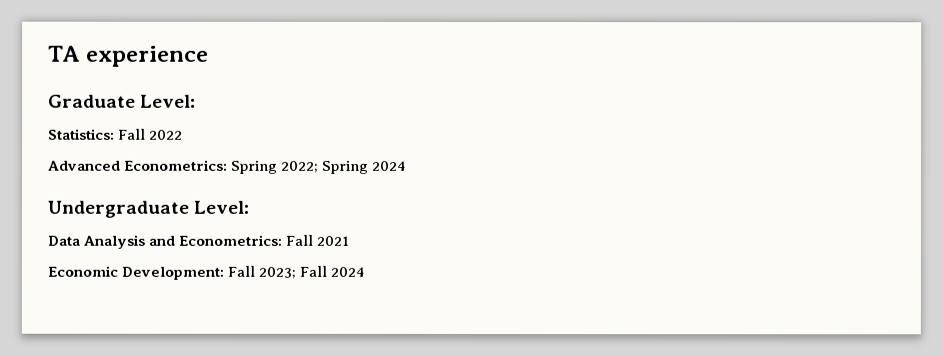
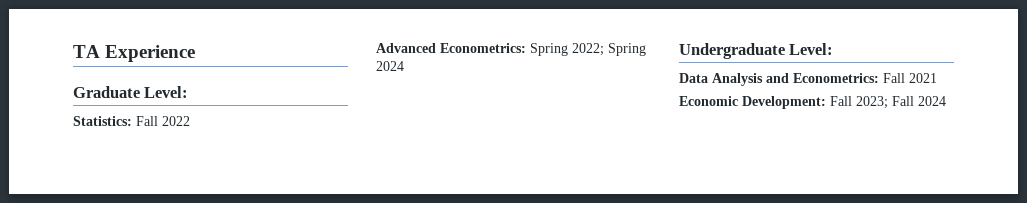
[86,45,210,67] experience -> [105,45,196,62] Experience

